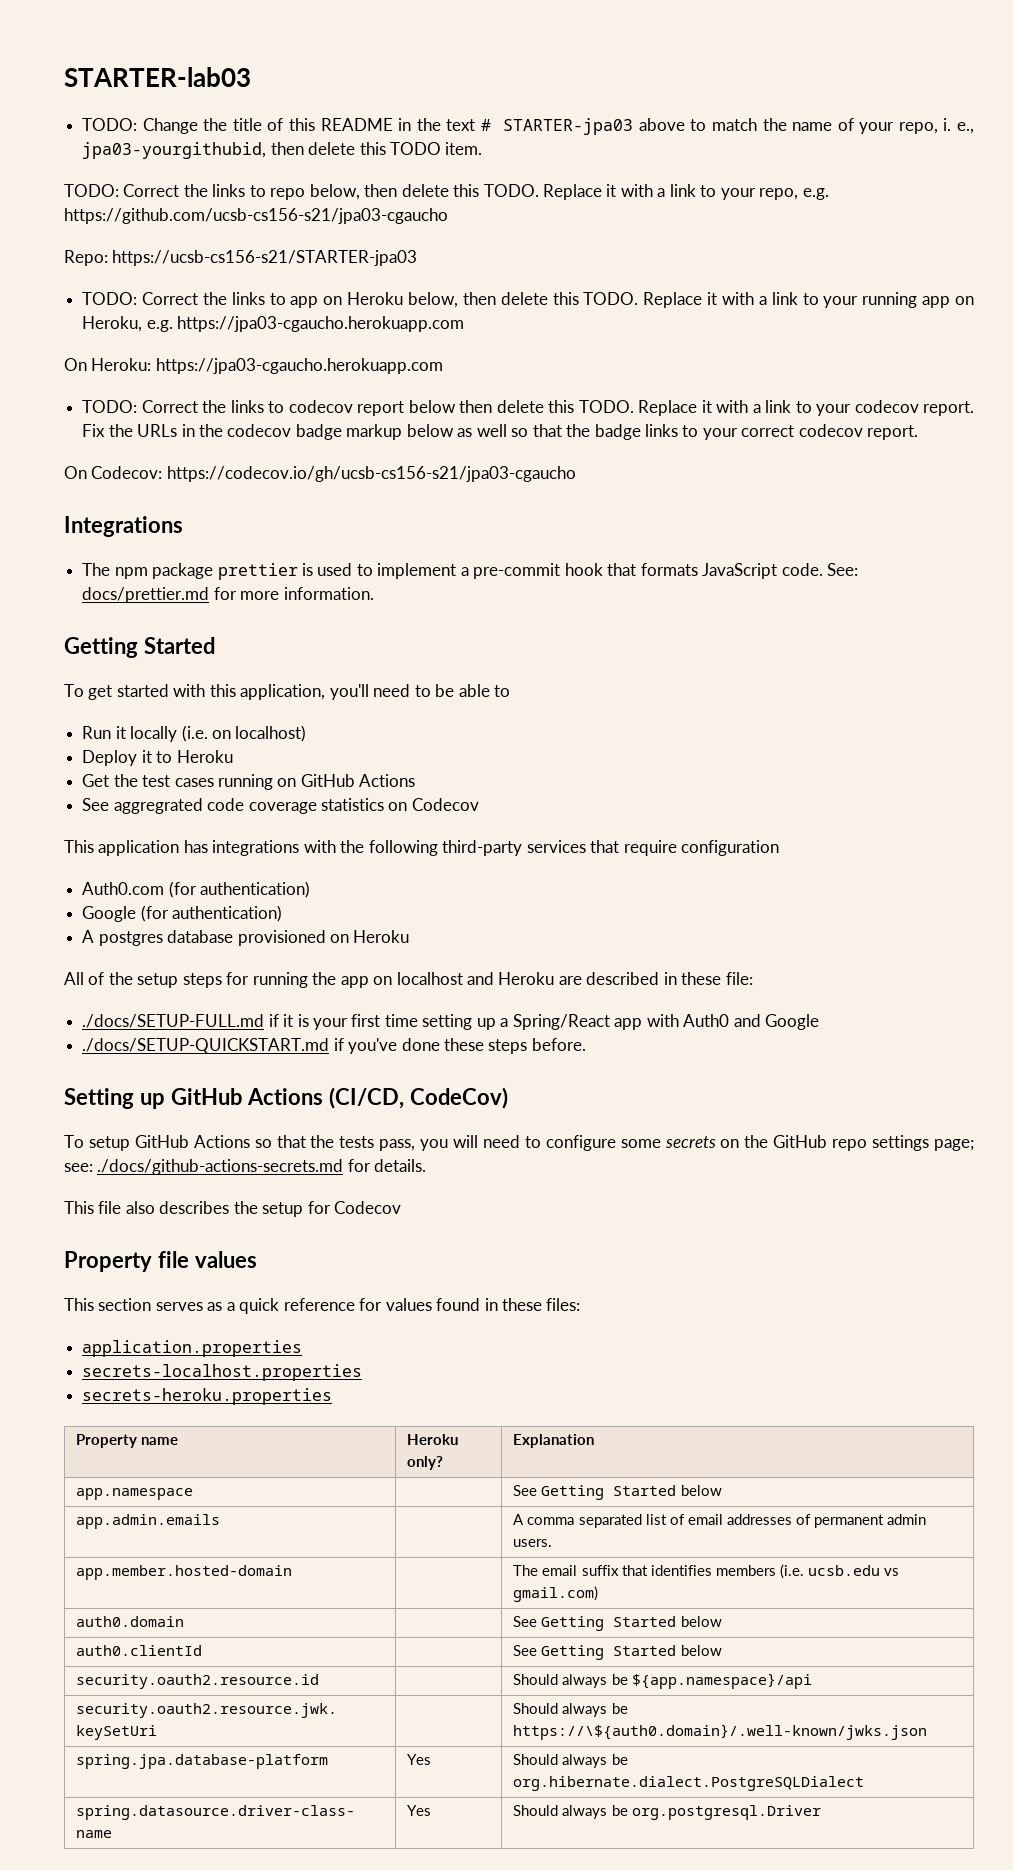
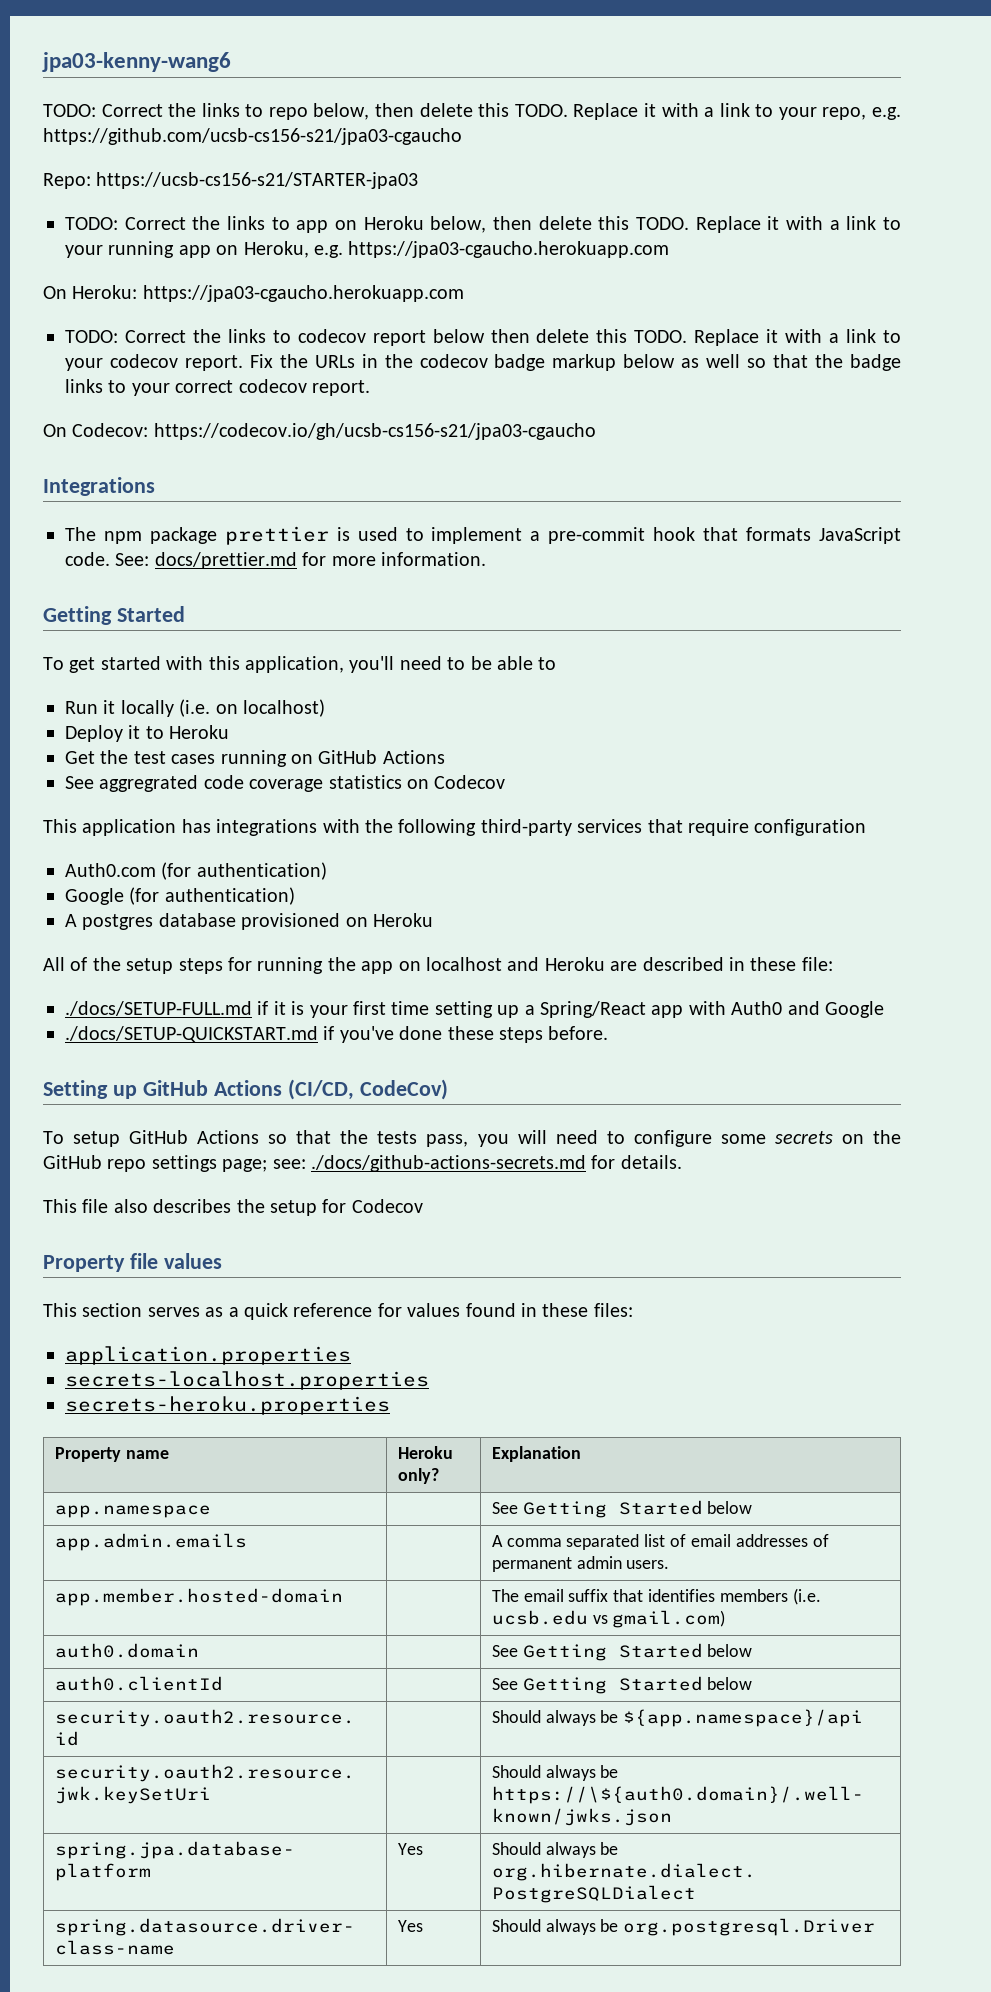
[64,67,251,87] [82,118,975,135] [82,142,483,159] STARTER-lab03 // TODO: Change the title of this README in the text # STARTER-jpa03 above to match the name of your repo, i. e., jpa03-yourgithubid, then delete this TODO item. -> [42,52,231,72] jpa03-kenny-wang6

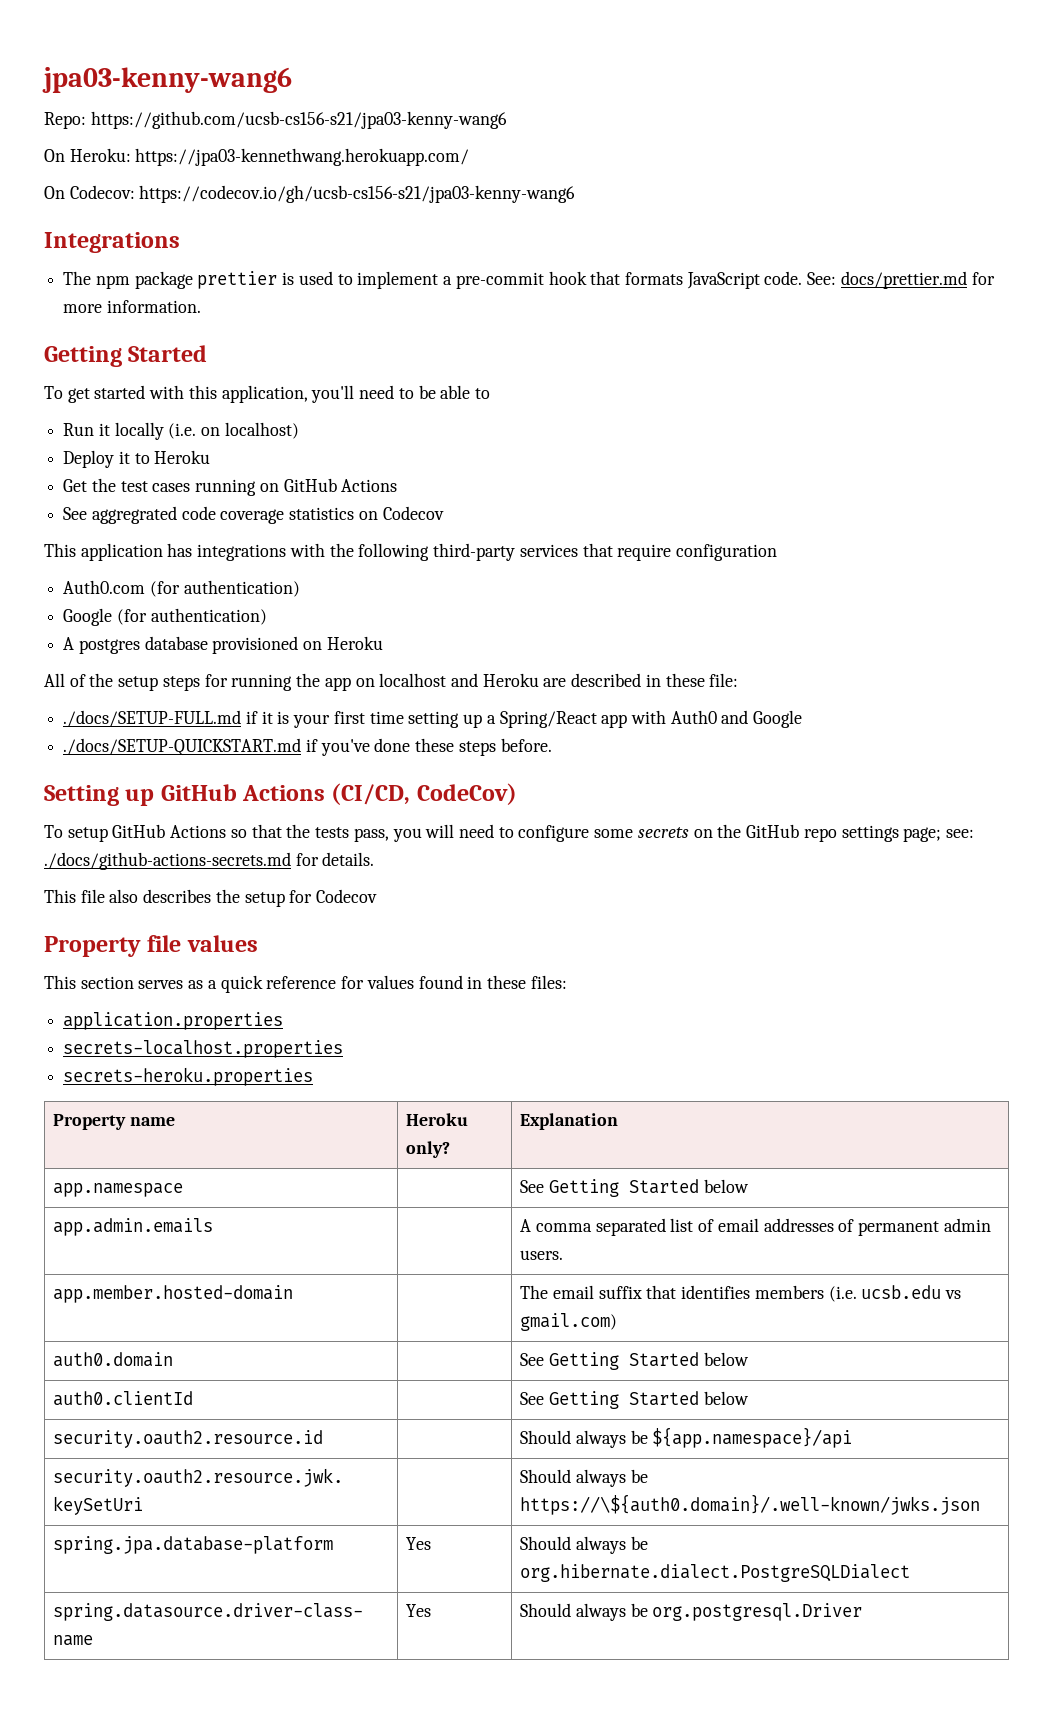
[43,103,901,120] [43,128,462,145] [43,172,419,189] [65,216,901,233] [65,241,670,258] [43,285,464,302] [65,329,902,346] [65,354,902,371] [65,379,370,396] TODO: Correct the links to repo below, then delete this TODO. Replace it with a link to your repo, e.g. https://github.com/ucsb-cs156-s21/jpa03-cgaucho // Repo: https://ucsb-cs156-s21/STARTER-jpa03 // TODO: Correct the links to app on Heroku below, then delete this TODO. Replace it with a link to your running app on Heroku, e.g. https://jpa03-cgaucho.herokuapp.com // On Heroku: https://jpa03-cgaucho.herokuapp.com // TODO: Correct the links to codecov report below then delete this TODO. Replace it with a link to your codecov report. Fix the URLs in the codecov badge markup below as well so that the badge links to your correct codecov report. -> [44,111,507,129] [44,148,470,166] Repo: https://github.com/ucsb-cs156-s21/jpa03-kenny-wang6 // On Heroku: https://jpa03-kennethwang.herokuapp.com/
[153,423,596,440] https://codecov.io/gh/ucsb-cs156-s21/jpa03-cgaucho -> [139,185,576,203] https://codecov.io/gh/ucsb-cs156-s21/jpa03-kenny-wang6

